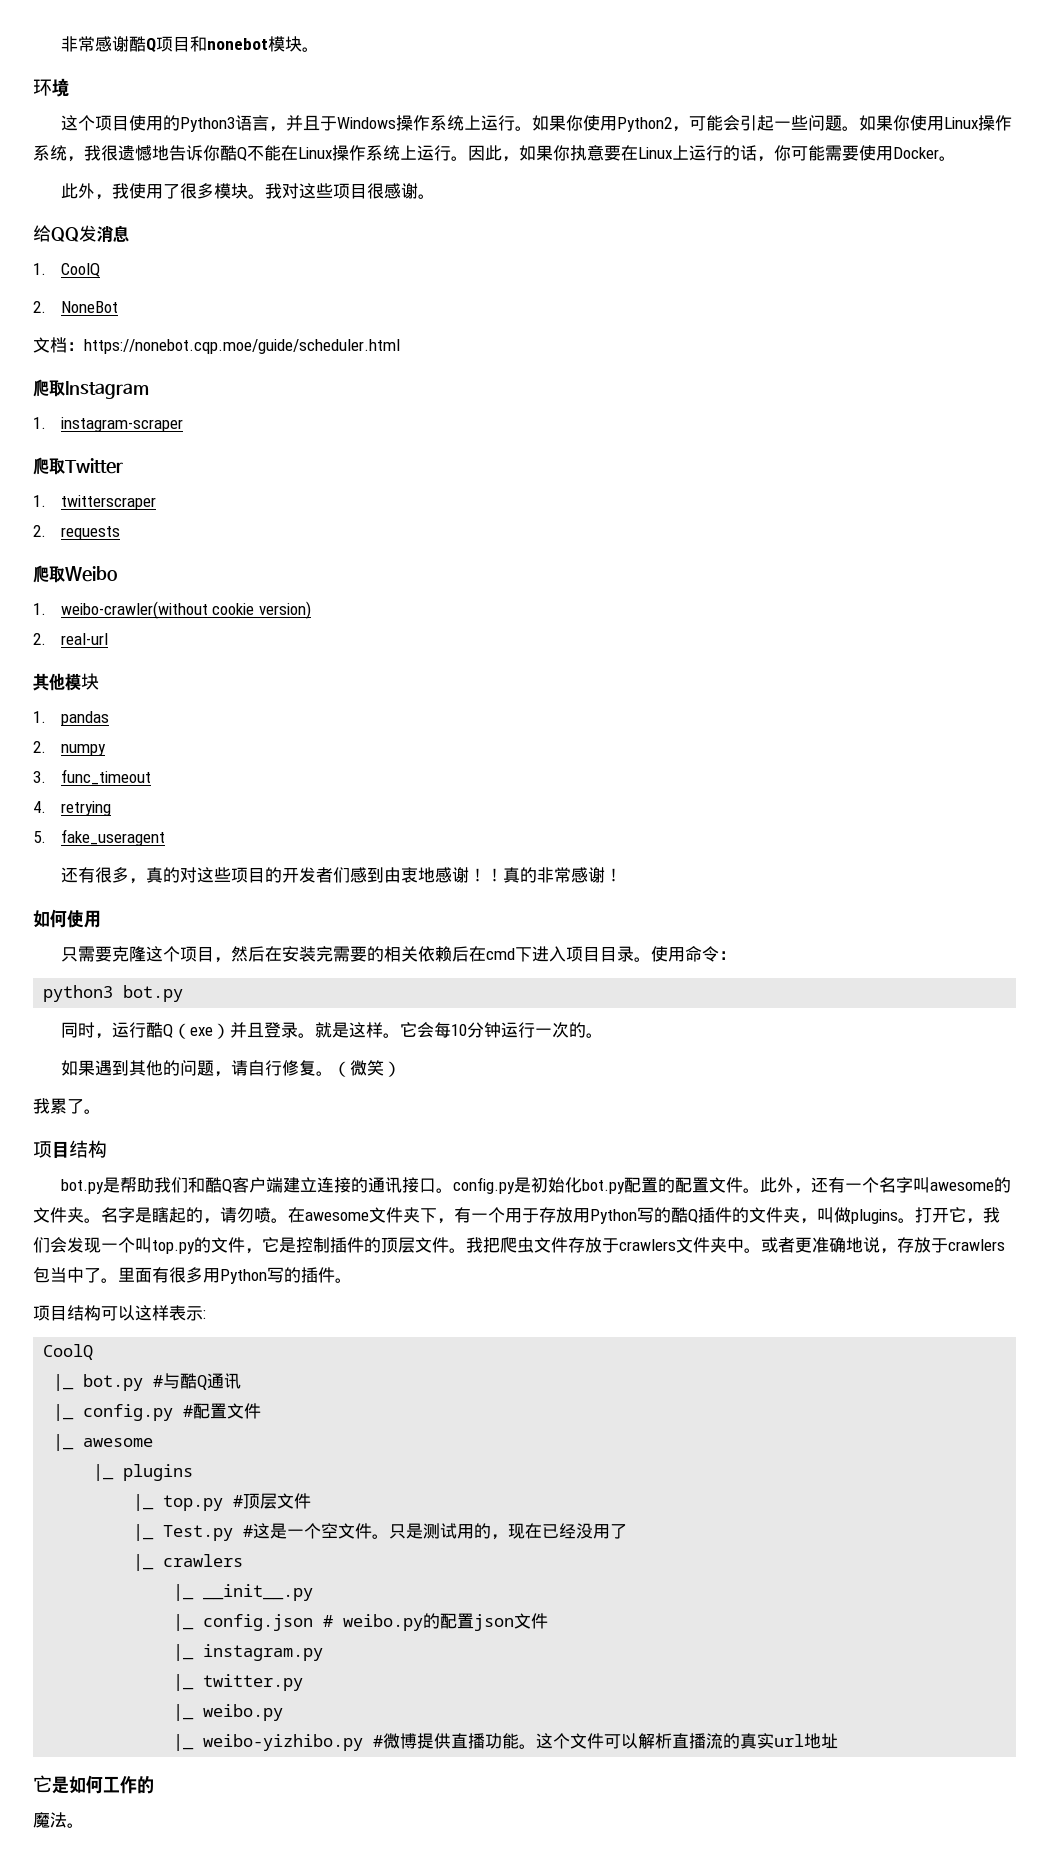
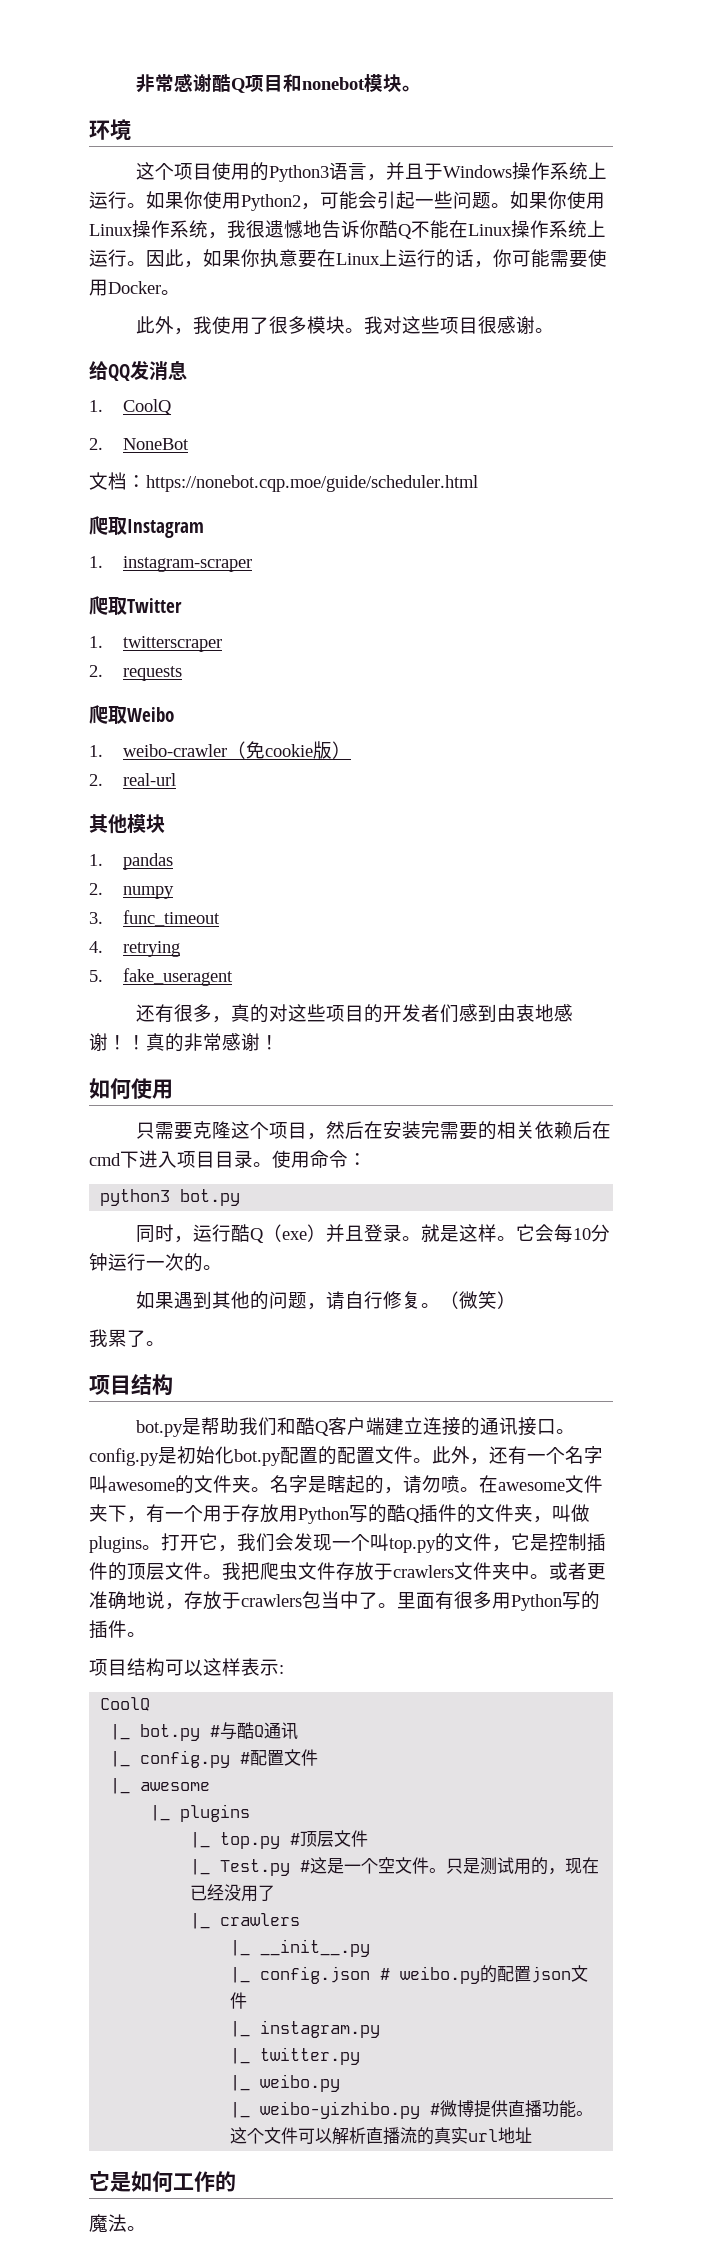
[60,601,311,619] weibo-crawler(without cookie version) -> [123,741,352,759] weibo-crawler（免cookie版）

